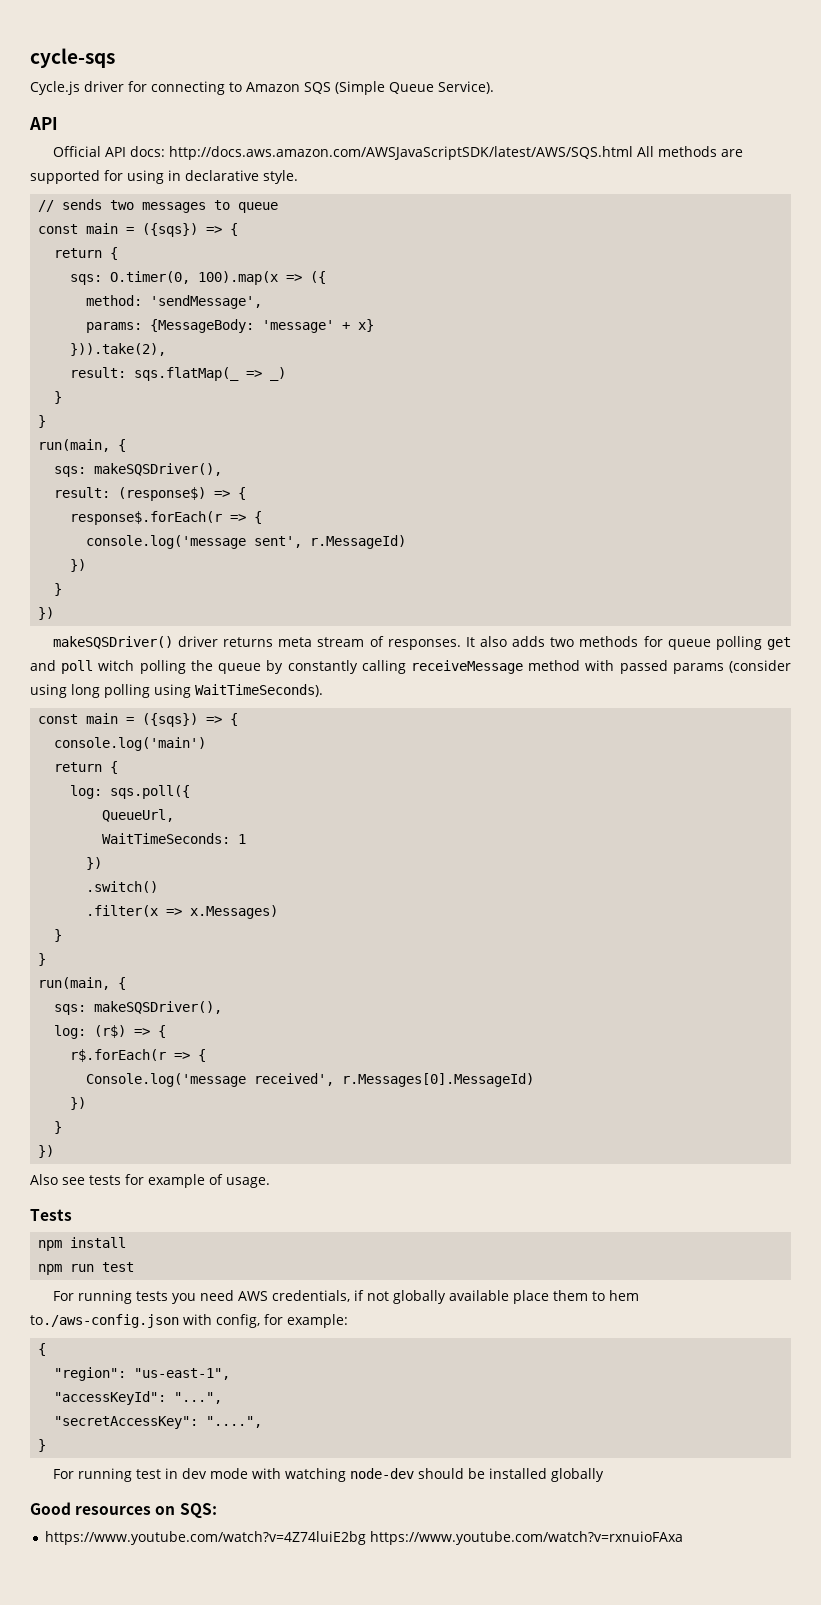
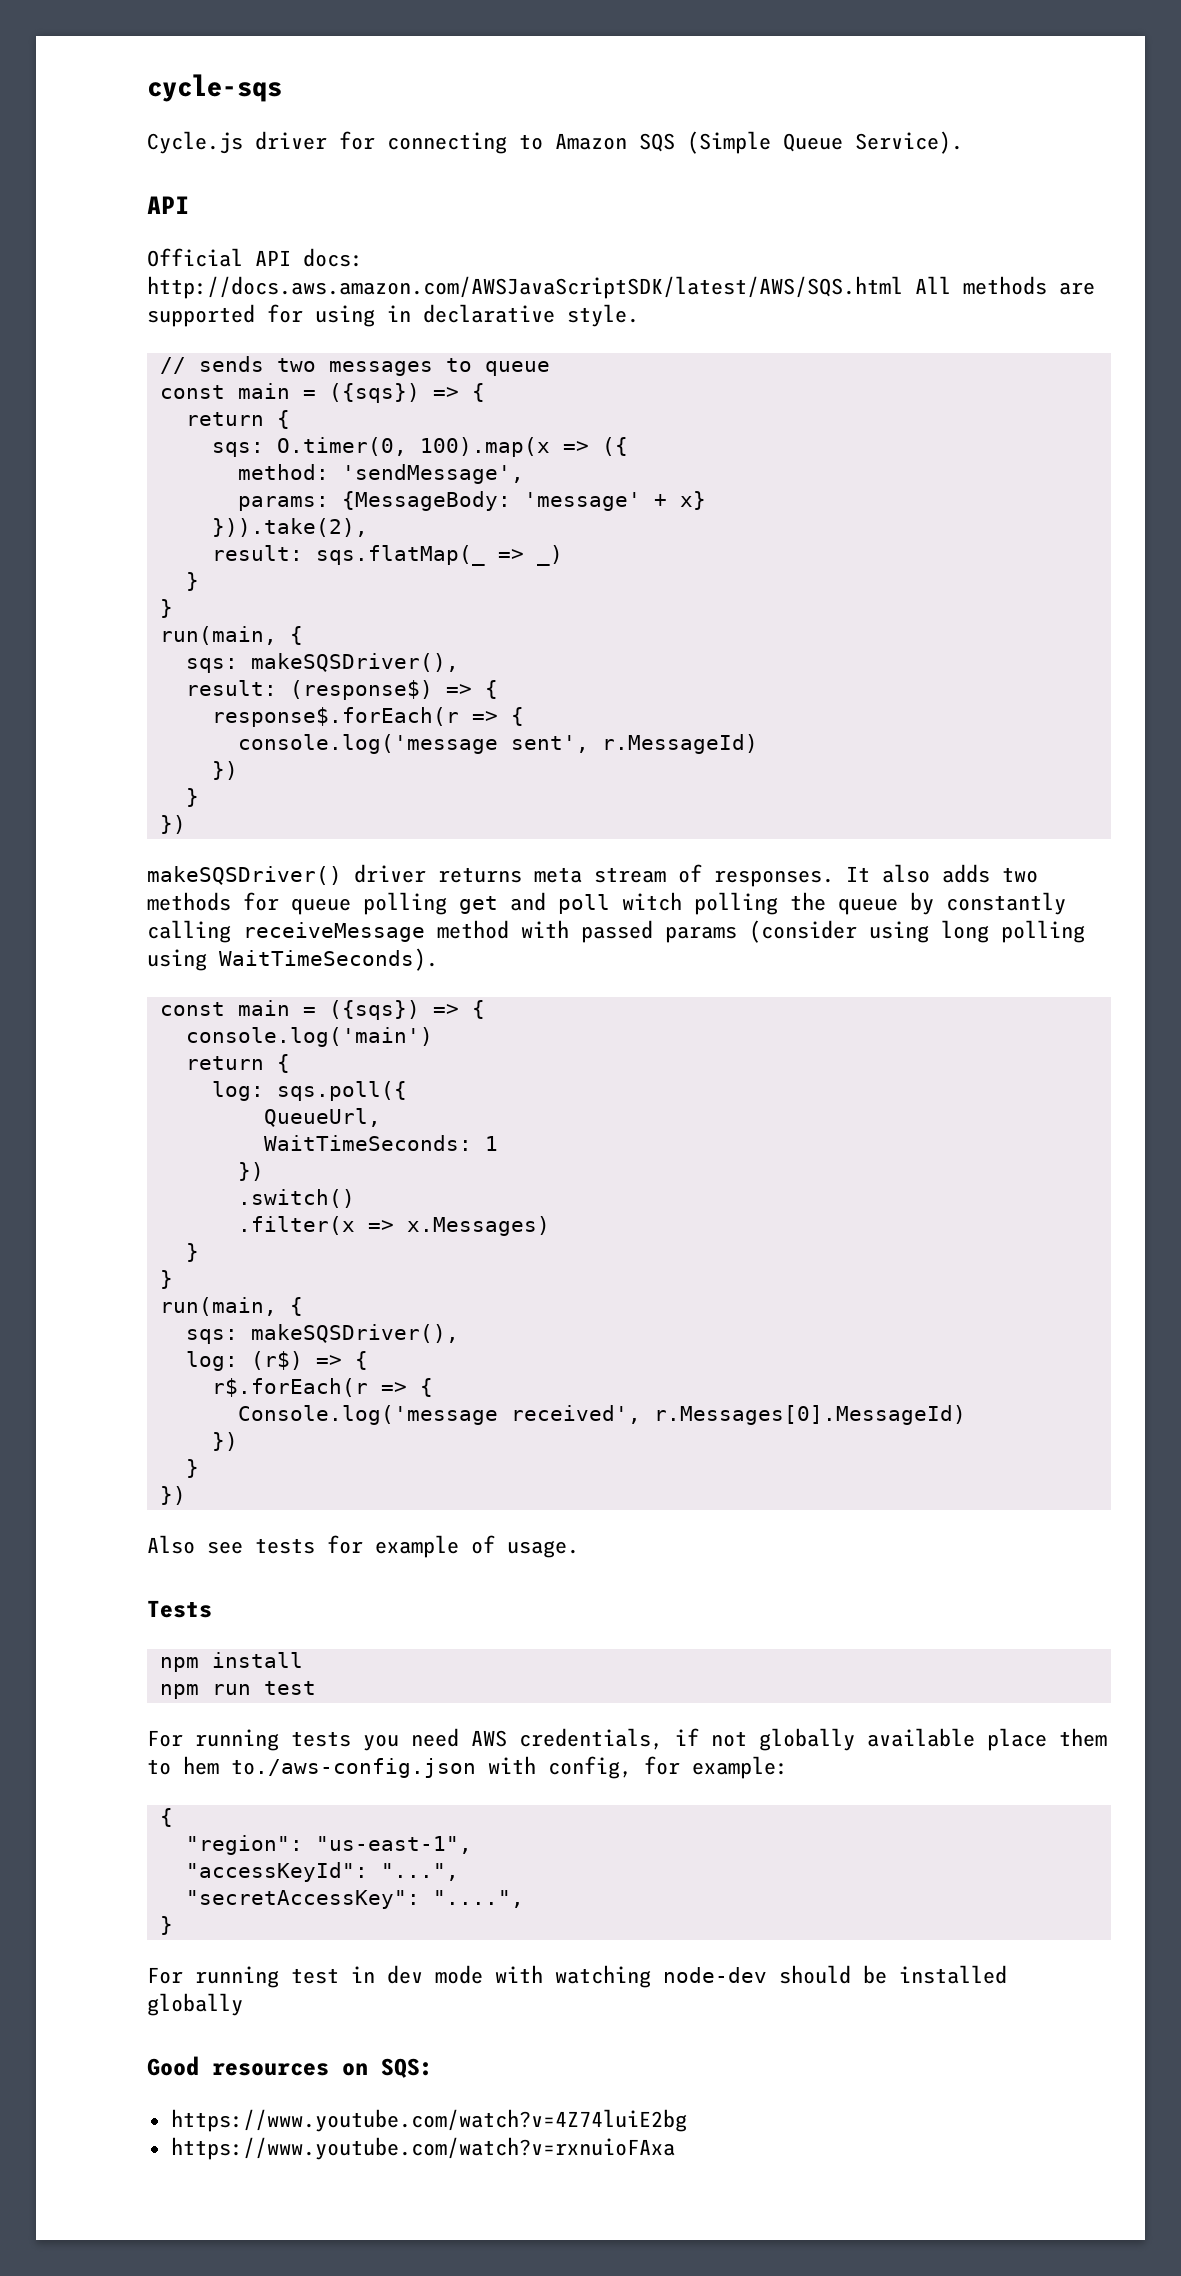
(367, 1538) none -> (687, 2120) //

